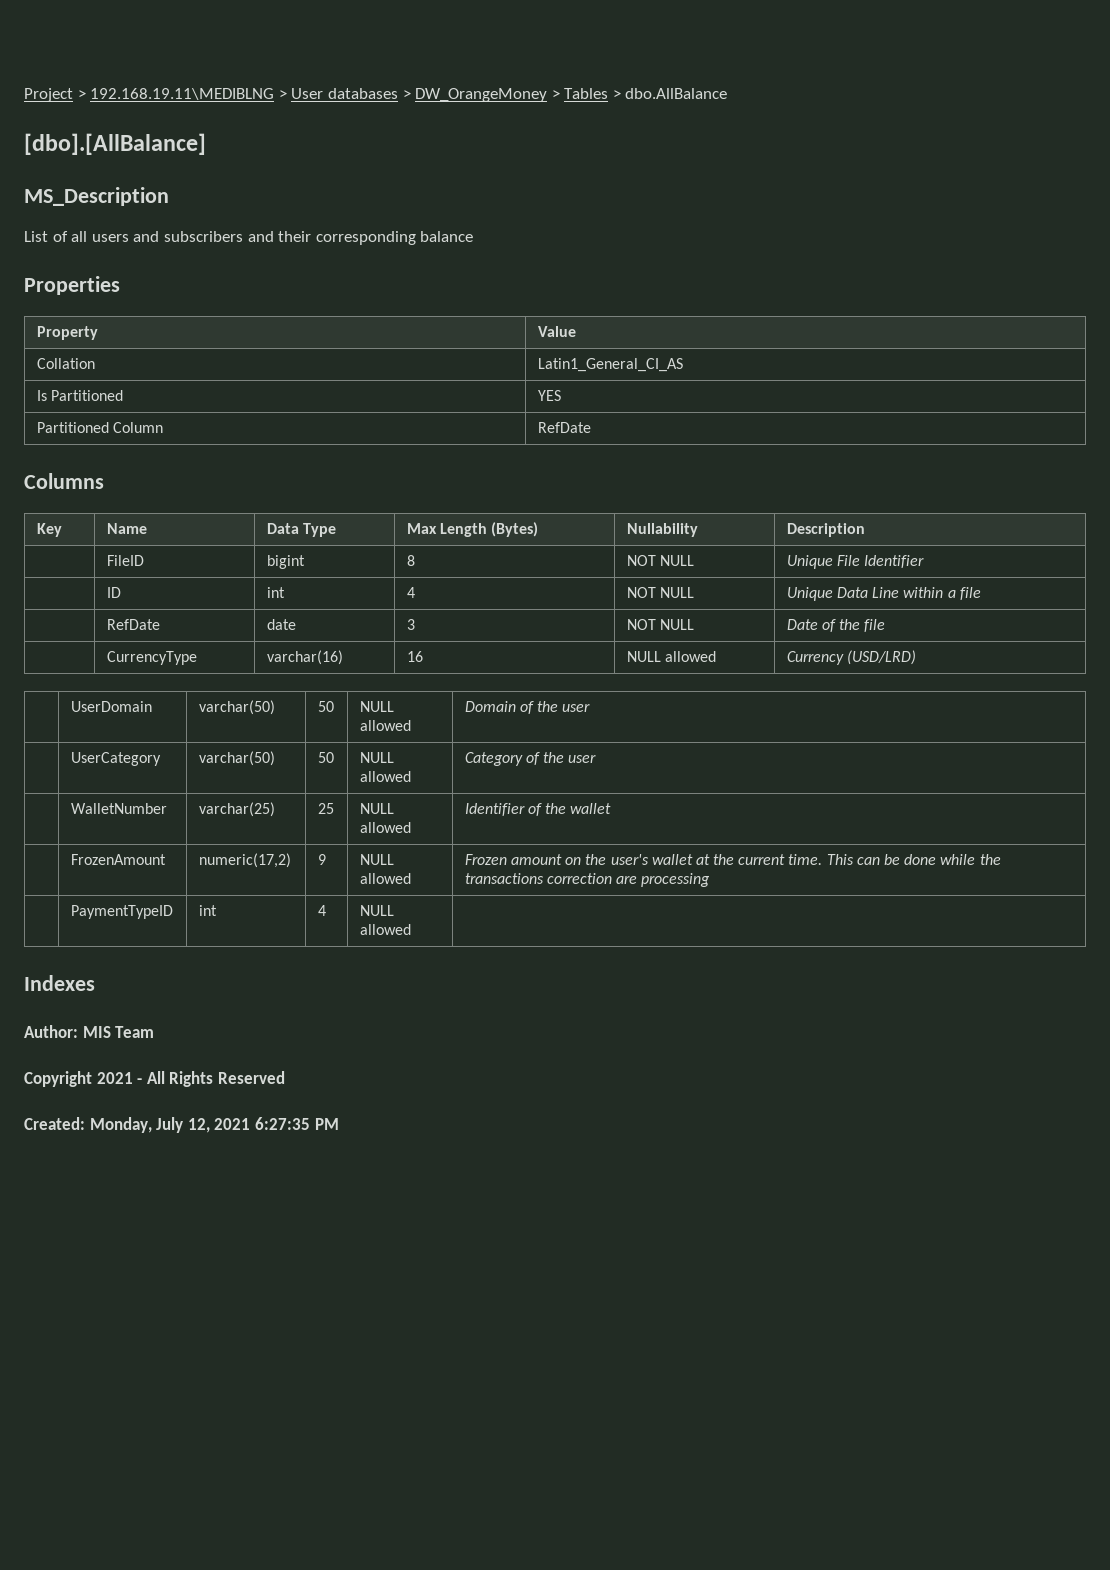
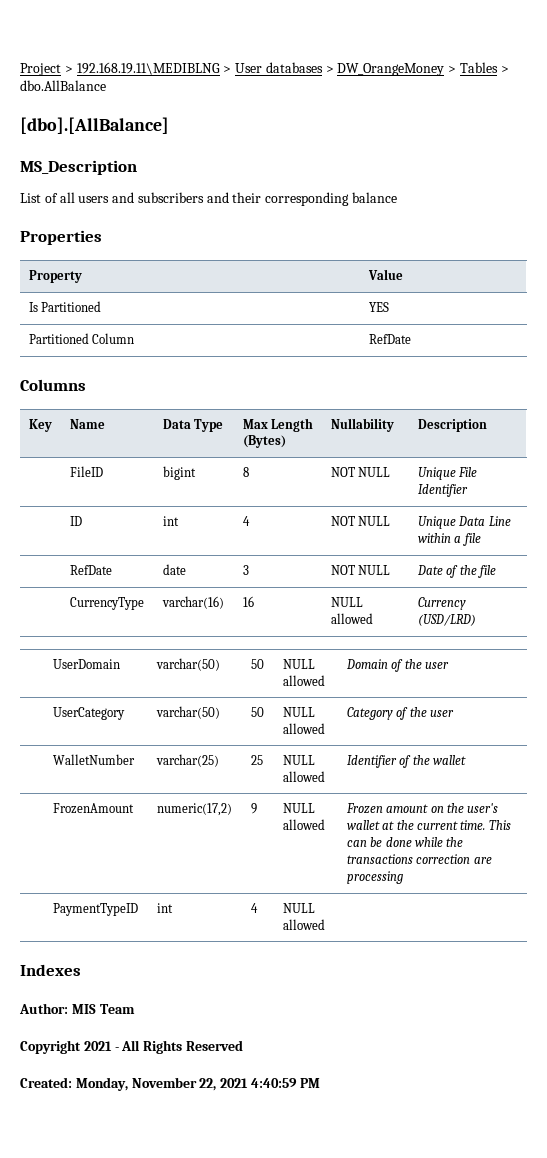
[36,358,95,369] [537,358,683,372] // Collation | Latin1_General_CI_AS -> (403, 274) none
[156,1117,310,1133] July 12, 2021 6:27:35 -> [131,1077,297,1091] November 22, 2021 4:40:59

